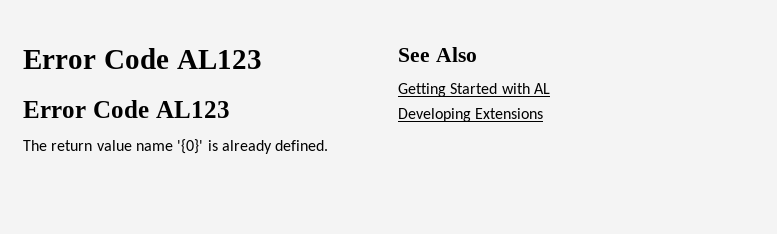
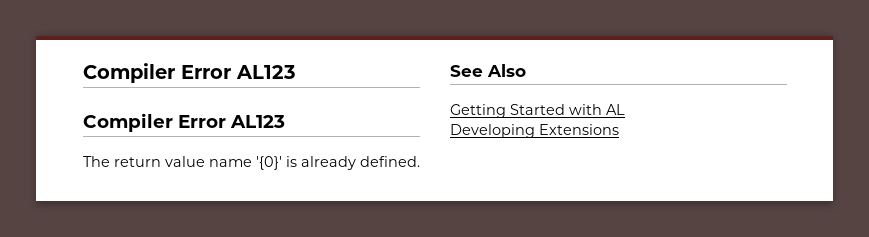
[23,48,262,69] [23,100,149,118] Error Code AL123 // Error Code -> [83,63,296,83] [83,113,226,132] Compiler Error AL123 // Compiler Error

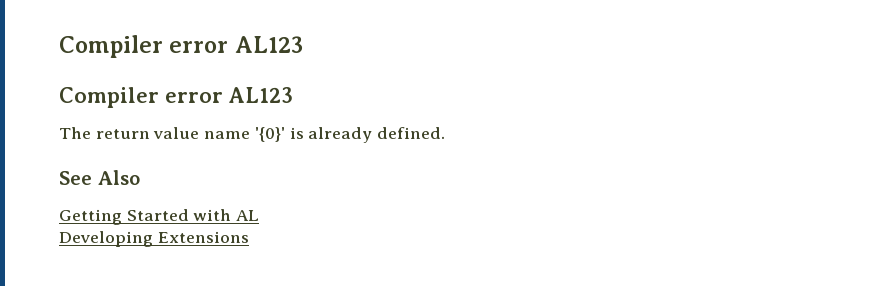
[83,63,231,83] Compiler Error -> [59,35,229,58] Compiler error
[178,115,226,128] Error -> [165,92,223,103] error

